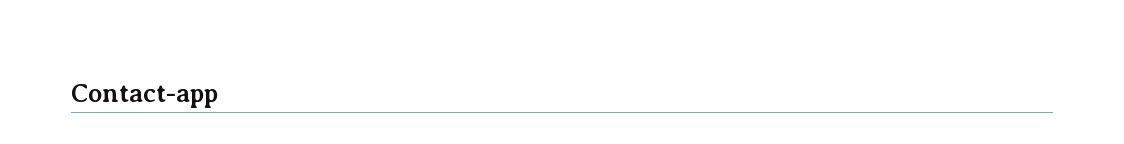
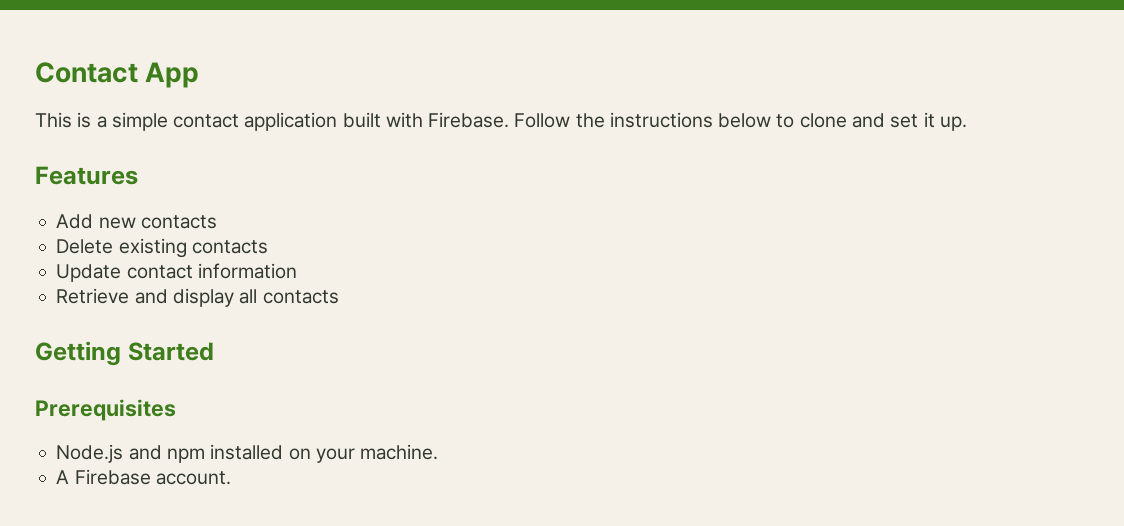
[71,84,218,108] Contact-app -> [35,62,200,88] [35,112,967,131] [35,166,138,185] [56,214,217,229] [56,238,268,258] [56,263,297,282] [56,288,339,307] [35,341,214,366] [35,399,176,421] [56,444,439,463] [56,469,231,485] Contact App // This is a simple contact application built with Firebase. Follow the instructions below to clone and set it up. // Features // Add new contacts // Delete existing contacts // Update contact information // Retrieve and display all contacts // Getting Started // Prerequisites // Node.js and npm installed on your machine. // A Firebase account.

